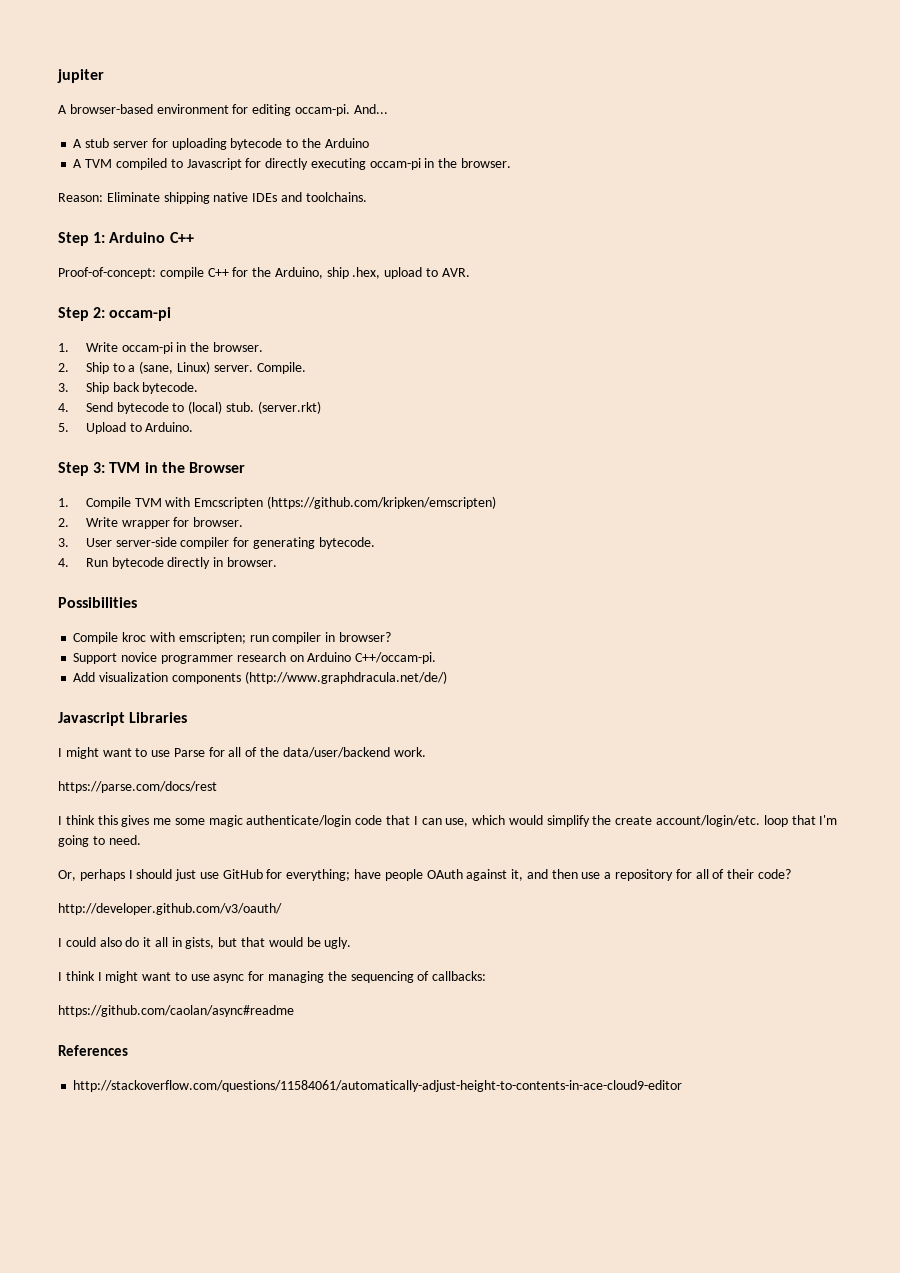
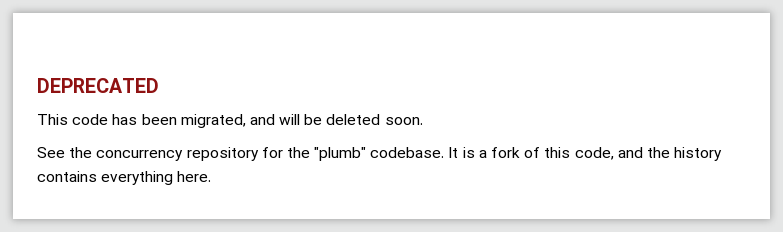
[57,69,104,83] [58,104,388,116] [73,138,369,150] [73,158,511,170] [58,192,367,204] [58,232,194,246] [58,267,470,279] [58,307,172,321] [58,342,263,354] [58,361,306,374] [58,382,199,394] [58,401,321,414] [58,422,194,434] [58,462,245,476] [58,496,496,509] [58,517,244,529] [58,537,375,549] [58,557,277,569] [58,597,137,608] [73,632,391,644] [73,652,437,664] [73,671,447,684] [58,712,188,726] [58,747,426,759] [58,781,217,793] [58,815,838,827] [58,835,141,847] [58,869,791,881] [58,903,282,915] [58,937,352,949] [58,971,487,983] [58,1005,294,1017] [58,1045,128,1056] [73,1080,683,1092] jupiter // A browser-based environment for editing occam-pi. And... // A stub server for uploading bytecode to the Arduino // A TVM compiled to Javascript for directly executing occam-pi in the browser. // Reason: Eliminate shipping native IDEs and toolchains. // Step 1: Arduino C++ // Proof-of-concept: compile C++ for the Arduino, ship .hex, upload to AVR. // Step 2: occam-pi // 1. Write occam-pi in the browser. // 2. Ship to a (sane, Linux) server. Compile. // 3. Ship back bytecode. // 4. Send bytecode to (local) stub. (server.rkt) // 5. Upload to Arduino. // Step 3: TVM in the Browser // 1. Compile TVM with Emcscripten (https://github.com/kripken/emscripten) // 2. Write wrapper for browser. // 3. User server-side compiler for generating bytecode. // 4. Run bytecode directly in browser. // Possibilities // Compile kroc with emscripten; run compiler in browser? // Support novice programmer research on Arduino C++/occam-pi. // Add visualization components (http://www.graphdracula.net/de/) // Javascript Libraries // I might want to use Parse for all of the data/user/backend work. // https://parse.com/docs/rest // I think this gives me some magic authenticate/login code that I can use, which would simplify the create account/login/etc. loop that I'm going to need. // Or, perhaps I should just use GitHub for everything; have people OAuth against it, and then use a repository for all of their code? // http://developer.github.com/v3/oauth/ // I could also do it all in gists, but that would be ugly. // I think I might want to use async for managing the sequencing of callbacks: // https://github.com/caolan/async#readme // References // http://stackoverflow.com/questions/11584061/automatically-adjust-height-to-contents-in-ace-cloud9-editor -> [37,78,159,93] [37,114,423,128] [37,147,723,161] [37,171,212,185] DEPRECATED // This code has been migrated, and will be deleted soon. // See the concurrency repository for the "plumb" codebase. It is a fork of this code, and the history contains everything here.

